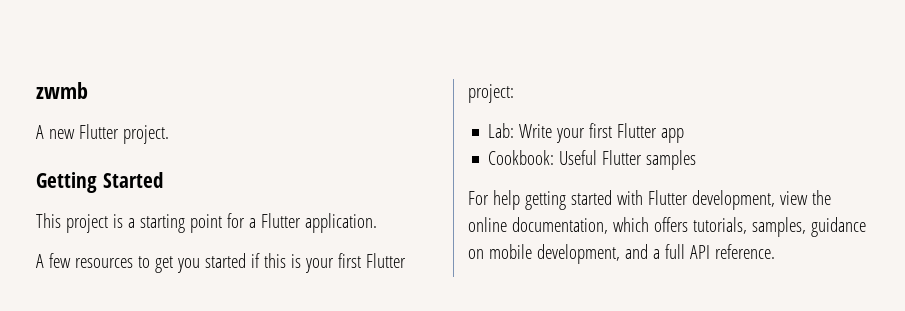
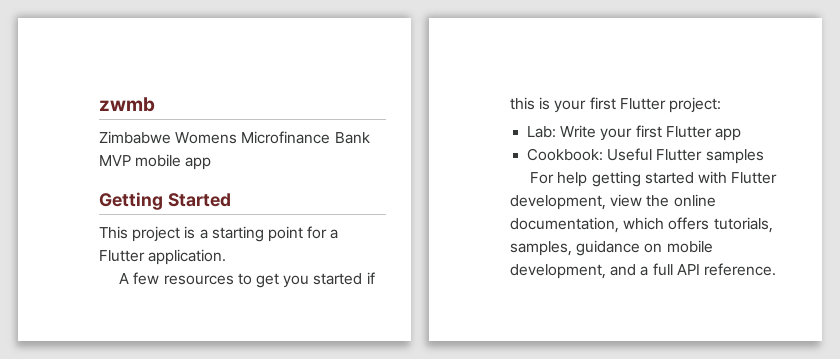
[36,124,169,144] A new Flutter project. -> [99,131,370,144] [99,154,212,170] Zimbabwe Womens Microfinance Bank MVP mobile app

